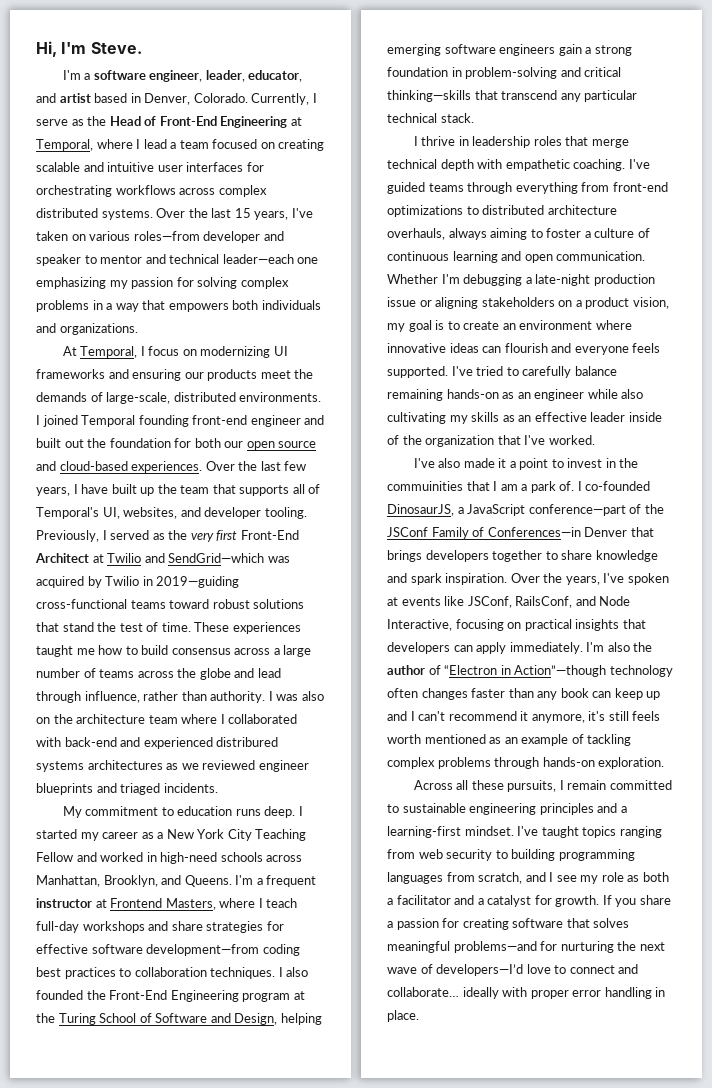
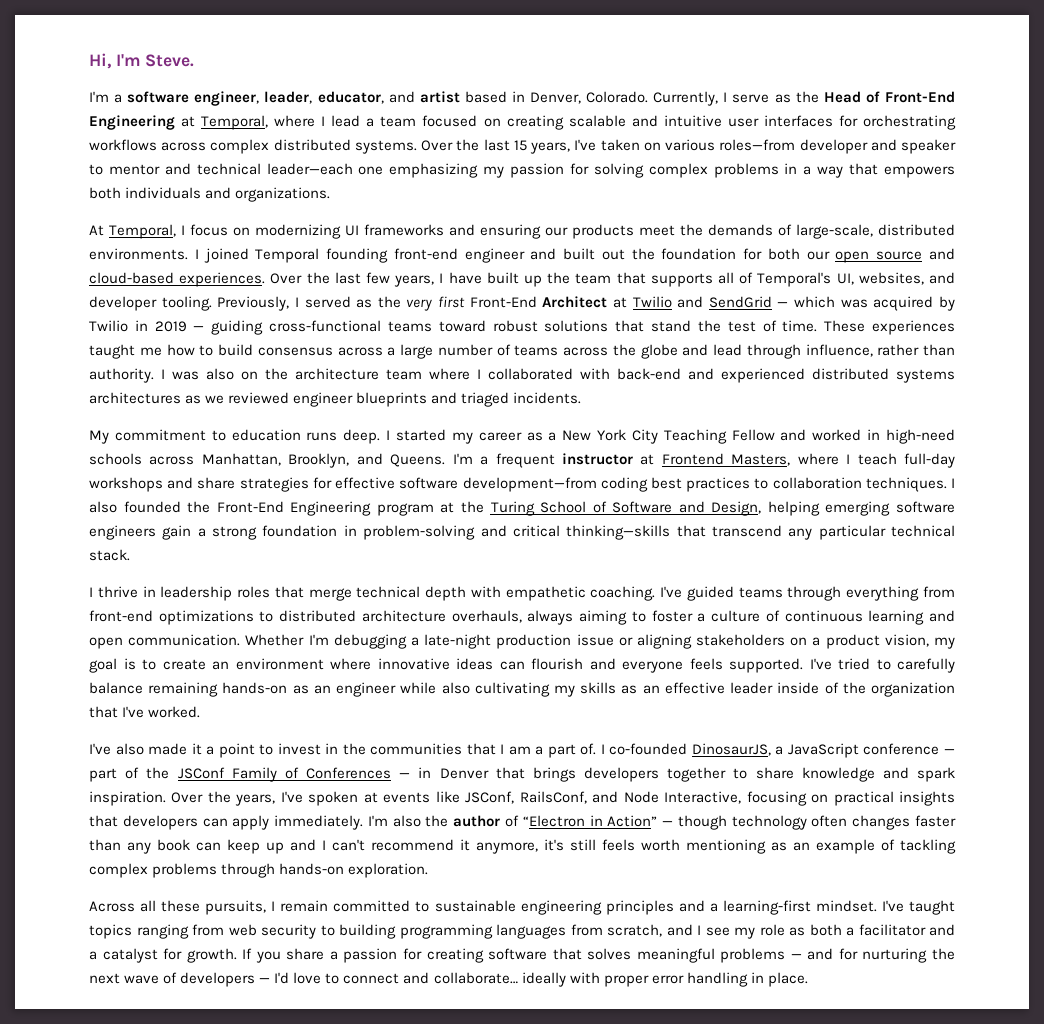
[168,553,265,563] SendGrid—which -> [708,296,836,308] SendGrid — which
[156,576,240,588] 2019—guiding -> [154,320,264,335] 2019 — guiding
[216,737,279,747] distribured -> [812,368,889,380] distributed
[387,481,463,491] commuinities -> [370,743,463,755] communities
[530,481,556,493] park -> [547,744,576,758] part
[528,504,626,516] conference—part -> [863,743,955,755] [89,768,117,782] conference — part
[487,527,581,537] Conferences—in -> [306,767,432,779] Conferences — in
[514,665,607,677] Action”—though -> [607,815,727,830] Action” — though
[424,734,486,744] mentioned -> [686,839,766,854] mentioning
[453,941,537,953] problems—and -> [720,948,834,963] problems — and
[436,964,524,976] developers—I’d -> [180,972,290,987] developers — I'd

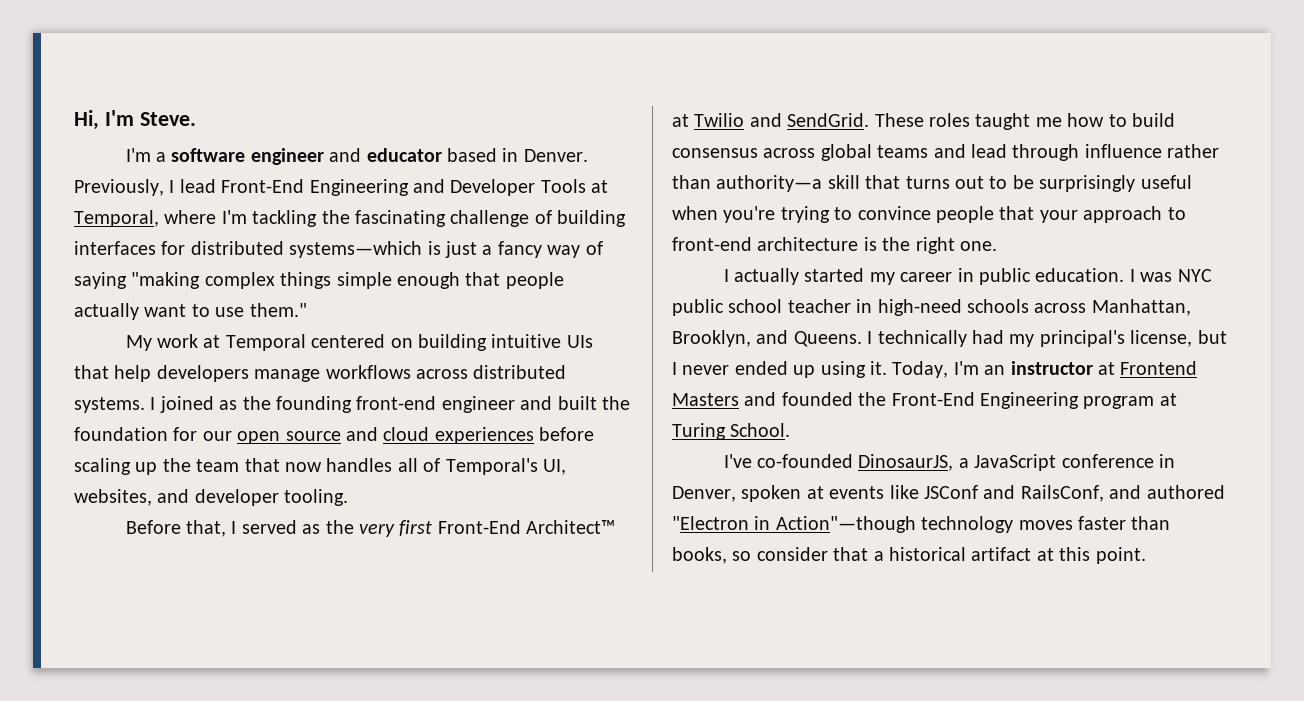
[194,91,956,106] [89,115,956,130] engineer, leader, educator, and artist based in Denver, Colorado. Currently, I serve as the Head of Front-End Engineering at Temporal, where I lead a team focused on creating scalable and intuitive user interfaces for orchestrating -> [250,148,588,165] [74,179,609,196] [74,210,627,227] [74,241,603,258] [74,272,564,289] [74,303,307,320] [125,334,593,351] [74,365,321,382] engineer and educator based in Denver. Previously, I lead Front-End Engineering and Developer Tools at Temporal, where I'm tackling the fascinating challenge of building interfaces for distributed systems—which is just a fancy way of saying "making complex things simple enough that people actually want to use them." // My work at Temporal centered on building intuitive UIs that help developers manage
[210,139,270,154] complex -> (468, 374) none
[421,139,957,154] [89,163,955,178] [89,187,331,202] [89,224,955,239] [89,248,320,263] Over the last 15 years, I've taken on various roles—from developer and speaker to mentor and technical leader—each one emphasizing my passion for solving complex problems in a way that empowers both individuals and organizations. // At Temporal, I focus on modernizing UI frameworks and ensuring our products meet the demands of large-scale, distributed environments. I joined Temporal -> [150,396,271,413] I joined as the
[601,249,625,260] out -> (597, 403) none
[767,248,800,260] both -> (198, 434) none
[89,272,519,287] cloud-based experiences. Over the last few years, I have built -> [383,427,595,444] [74,458,131,475] cloud experiences before scaling
[650,273,713,287] supports -> [285,458,393,472] now handles
[217,296,290,311] Previously, -> [125,520,227,537] // Before that,
[542,296,608,308] Architect -> [526,520,616,534] Architect™
[708,296,956,311] [89,320,956,335] SendGrid — which was acquired by Twilio in 2019 — guiding cross-functional teams toward robust solutions that stand the test of time. These experiences -> [787,113,970,127] SendGrid. These roles
[387,344,678,359] a large number of teams across the globe -> [820,144,929,161] global teams
[805,344,873,357] influence, -> [1084,144,1162,158] influence
[89,368,955,383] [89,392,582,407] [89,429,862,444] authority. I was also on the architecture team where I collaborated with back-end and experienced distributed systems architectures as we reviewed engineer blueprints and triaged incidents. // My commitment to education runs deep. I started my career as a New York City Teaching Fellow and worked -> [716,175,1192,192] [672,206,1186,223] [672,237,997,254] [723,268,1212,285] [672,299,851,316] authority—a skill that turns out to be surprisingly useful when you're trying to convince people that your approach to front-end architecture is the right one. // I actually started my career in public education. I was NYC public school teacher
[452,453,955,468] [89,477,955,492] [89,501,117,513] I'm a frequent instructor at Frontend Masters, where I teach full-day workshops and share strategies for effective software development—from coding best practices to collaboration techniques. I also -> [867,330,1227,347] [672,361,1198,378] [672,392,777,406] I technically had my principal's license, but I never ended up using it. Today, I'm an instructor at Frontend Masters and
[460,501,955,516] [89,525,956,540] [89,549,130,561] [89,586,955,601] [89,610,956,625] [89,634,955,649] [89,658,955,673] [89,682,955,697] [89,706,201,718] [89,743,605,758] the Turing School of Software and Design, helping emerging software engineers gain a strong foundation in problem-solving and critical thinking—skills that transcend any particular technical stack. // I thrive in leadership roles that merge technical depth with empathetic coaching. I've guided teams through everything from front-end optimizations to distributed architecture overhauls, always aiming to foster a culture of continuous learning and open communication. Whether I'm debugging a late-night production issue or aligning stakeholders on a product vision, my goal is to create an environment where innovative ideas can flourish and everyone feels supported. I've tried to carefully balance remaining hands-on as an engineer while also cultivating my skills as an effective leader inside of the organization that I've worked. // I've also made it a point to invest in the communities that I am a part of. I -> [672,423,791,440] [723,454,752,468] Turing School. // I've
[944,749,955,754] [89,767,955,782] [89,791,956,806] [89,815,957,830] [89,839,956,854] [89,863,429,878] [89,900,955,915] [89,924,955,939] [89,948,955,963] [89,972,808,987] — part of the JSConf Family of Conferences — in Denver that brings developers together to share knowledge and spark inspiration. Over the years, I've spoken at events like JSConf, RailsConf, and Node Interactive, focusing on practical insights that developers can apply immediately. I'm also the author of “Electron in Action” — though technology often changes faster than any book can keep up and I can't recommend it anymore, it's still feels worth mentioning as an example of tackling complex problems through hands-on exploration. // Across all these pursuits, I remain committed to sustainable engineering principles and a learning-first mindset. I've taught topics ranging from web security to building programming languages from scratch, and I see my role as both a facilitator and a catalyst for growth. If you share a passion for creating software that solves meaningful problems — and for nurturing the next wave of developers — I'd love to connect and collaborate… ideally with proper error handling in place. -> [1159,454,1176,468] [672,485,1225,502] [672,516,1171,533] [672,547,1146,564] in Denver, spoken at events like JSConf and RailsConf, and authored "Electron in Action"—though technology moves faster than books, so consider that a historical artifact at this point.

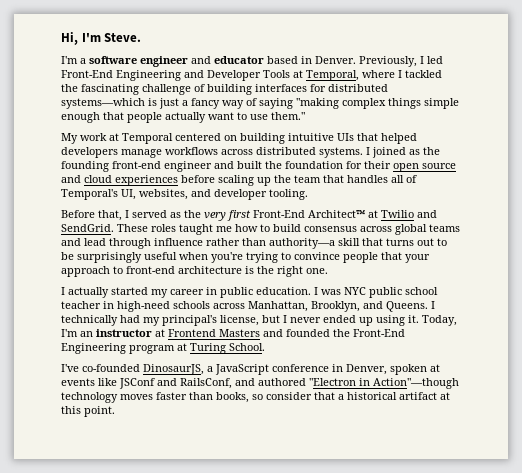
[179,179,216,193] lead -> [427,56,443,64] led
[221,210,318,227] I'm tackling -> [398,70,442,78] I tackled
[114,365,152,382] help -> [381,133,417,144] helped
[202,431,232,441] our -> [364,161,391,169] their
[285,462,322,472] now -> (344, 179) none

